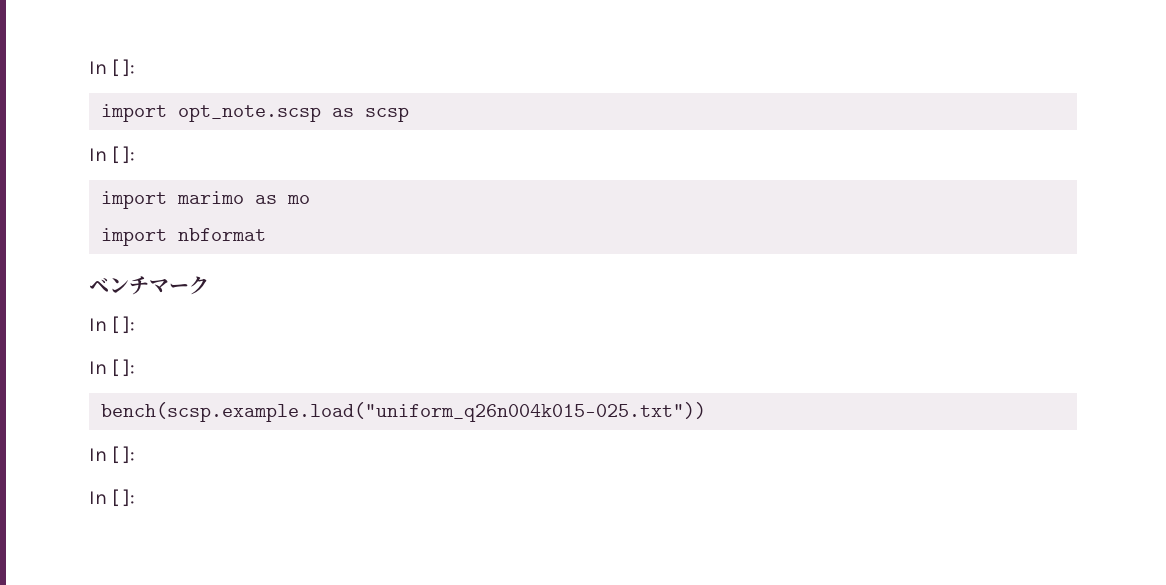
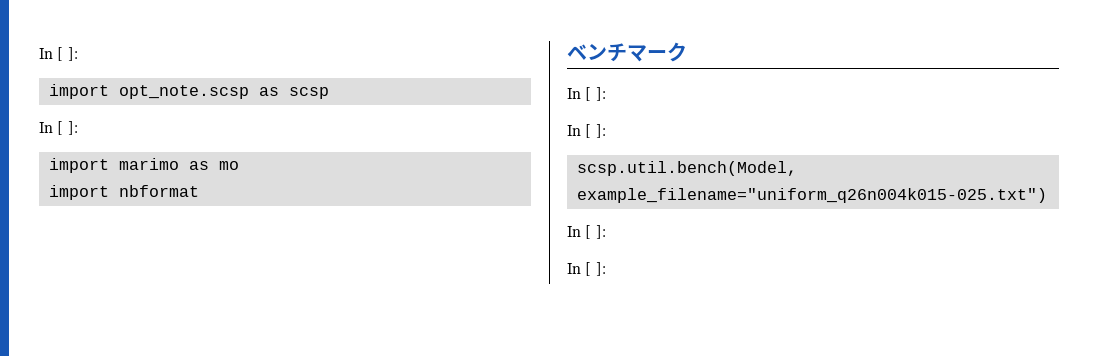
[101,402,706,422] bench(scsp.example.load("uniform_q26n004k015-025.txt")) -> [576,161,797,176] [576,188,1047,203] scsp.util.bench(Model, example_filename="uniform_q26n004k015-025.txt")

